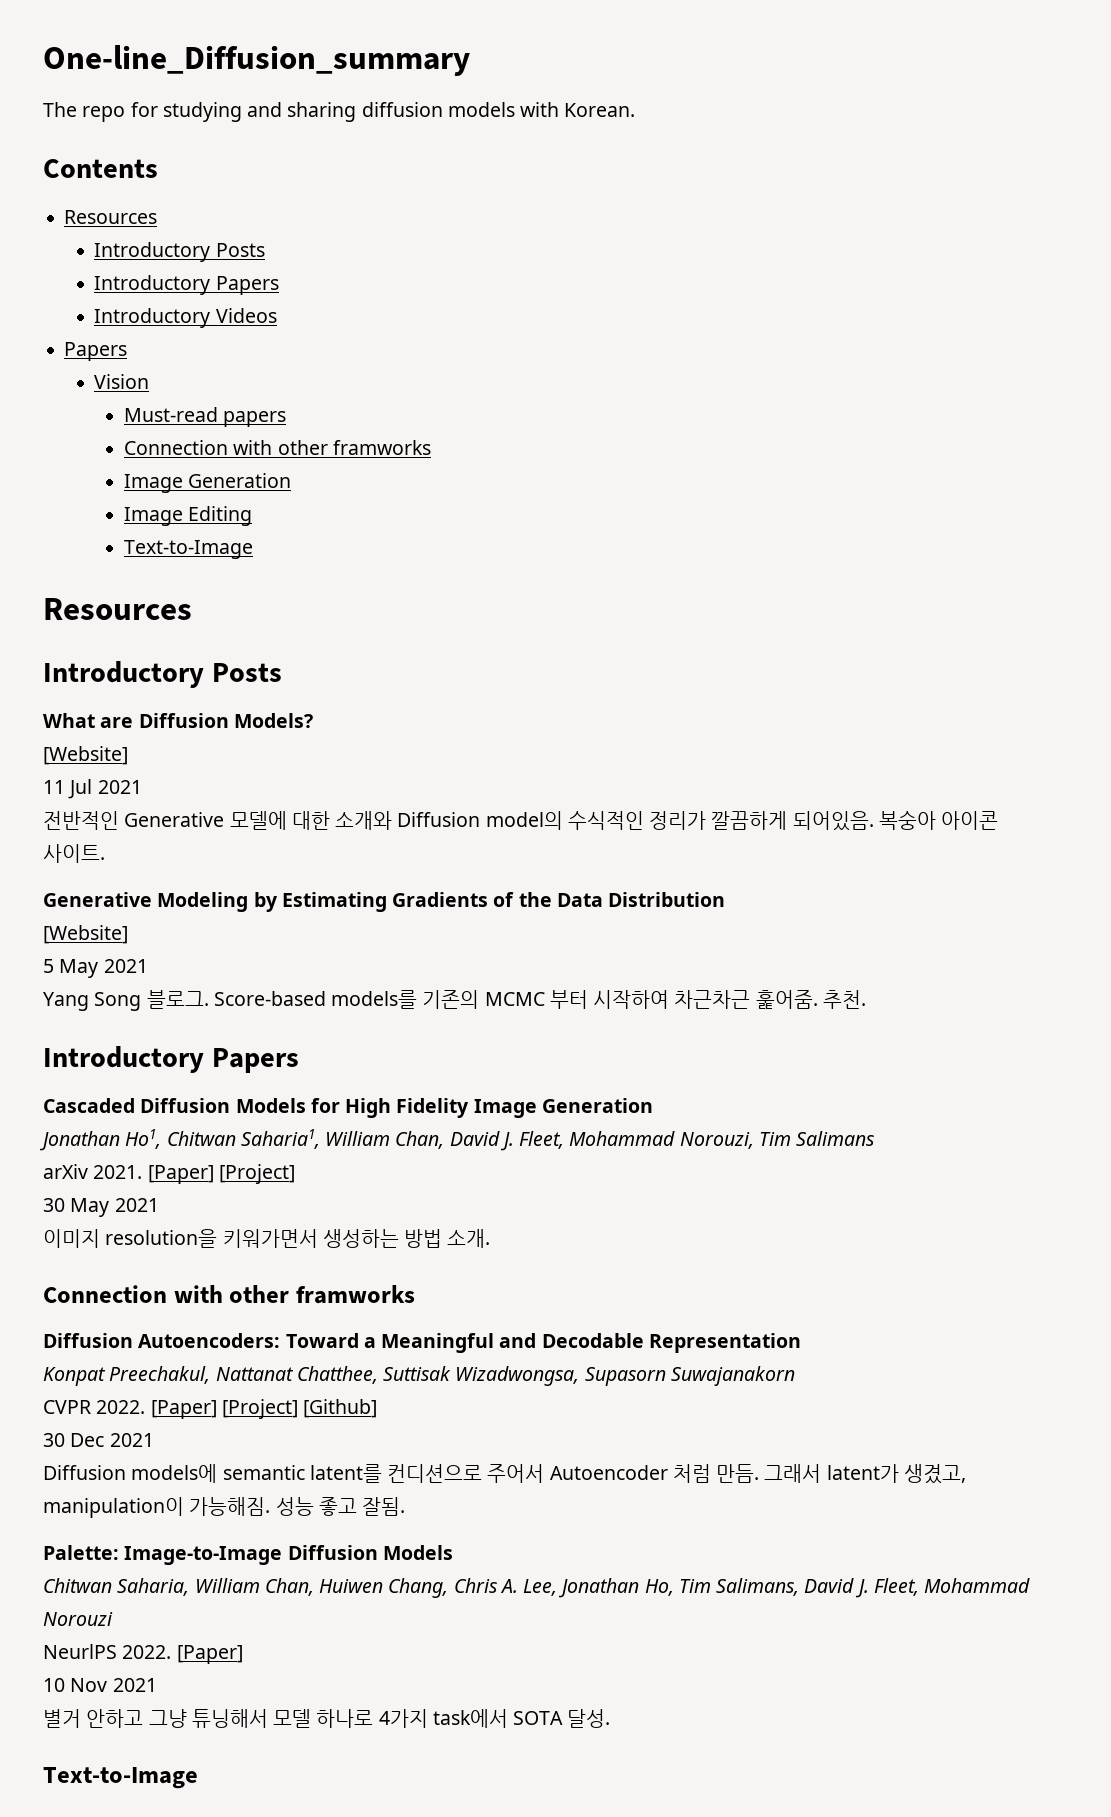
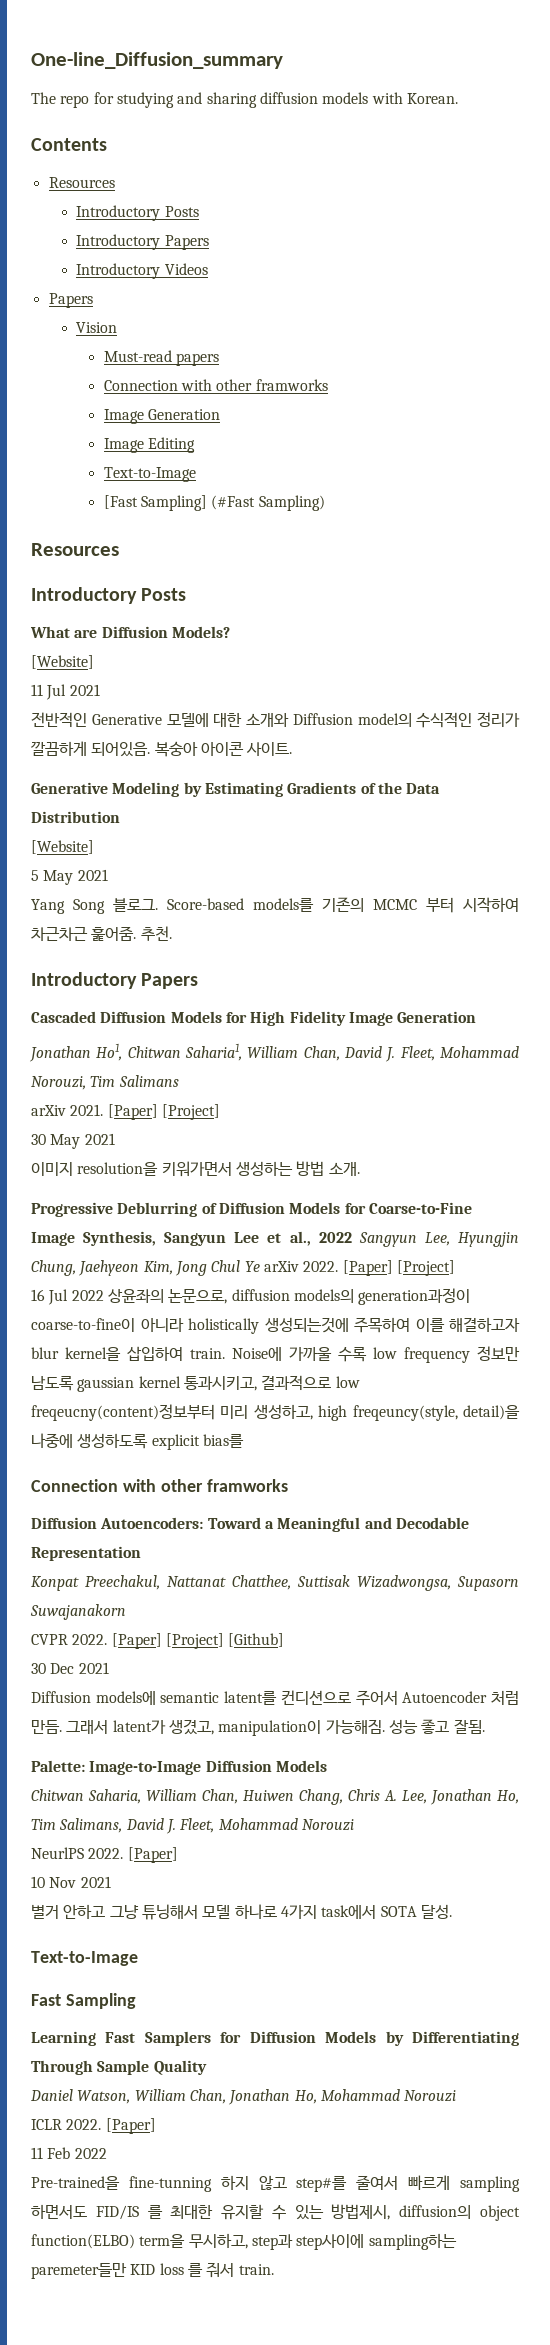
(254, 549) none -> [103,495,325,511] // [Fast Sampling] (#Fast Sampling)
(491, 1238) none -> [31,1202,472,1217] [31,1231,519,1247] [31,1260,455,1276] [31,1288,471,1305] [31,1317,520,1334] [31,1346,520,1363] [31,1375,360,1392] [31,1404,520,1421] [31,1433,244,1450] // Progressive Deblurring of Diffusion Models for Coarse-to-Fine Image Synthesis, Sangyun Lee et al., 2022 Sangyun Lee, Hyungjin Chung, Jaehyeon Kim, Jong Chul Ye arXiv 2022. [Paper] [Project] // 16 Jul 2022 상윤좌의 논문으로, diffusion models의 generation과정이 coarse-to-fine이 아니라 holistically 생성되는것에 주목하여 이를 해결하고자 blur kernel을 삽입하여 train. Noise에 가까울 수록 low frequency 정보만 남도록 gaussian kernel 통과시키고, 결과적으로 low freqeucny(content)정보부터 미리 생성하고, high freqeuncy(style, detail)을 나중에 생성하도록 explicit bias를
(198, 1778) none -> [31,1993,136,2009] [31,2031,519,2046] [31,2060,207,2075] [30,2089,457,2105] [31,2118,156,2134] [31,2147,107,2159] [31,2175,520,2192] [31,2204,520,2221] [31,2233,457,2250] [31,2262,274,2279] // Fast Sampling // Learning Fast Samplers for Diffusion Models by Differentiating Through Sample Quality // Daniel Watson, William Chan, Jonathan Ho, Mohammad Norouzi // ICLR 2022. [Paper] // 11 Feb 2022 // Pre-trained을 fine-tunning 하지 않고 step#를 줄여서 빠르게 sampling 하면서도 FID/IS 를 최대한 유지할 수 있는 방법제시, diffusion의 object function(ELBO) term을 무시하고, step과 step사이에 sampling하는 paremeter들만 KID loss 를 줘서 train.

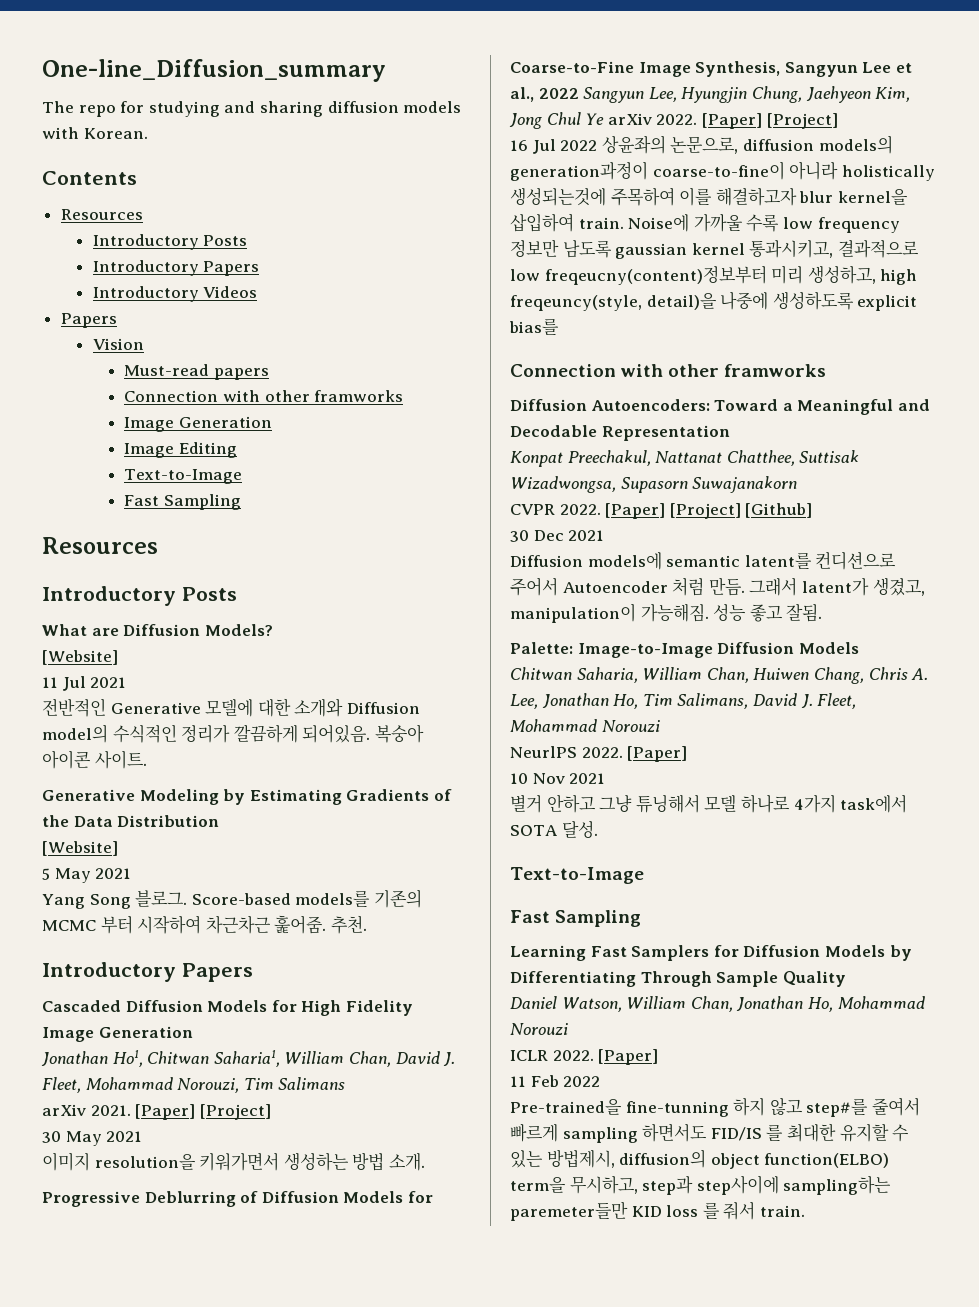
[103,495,325,511] [Fast Sampling] (#Fast Sampling) -> [124,494,241,510] Fast Sampling

